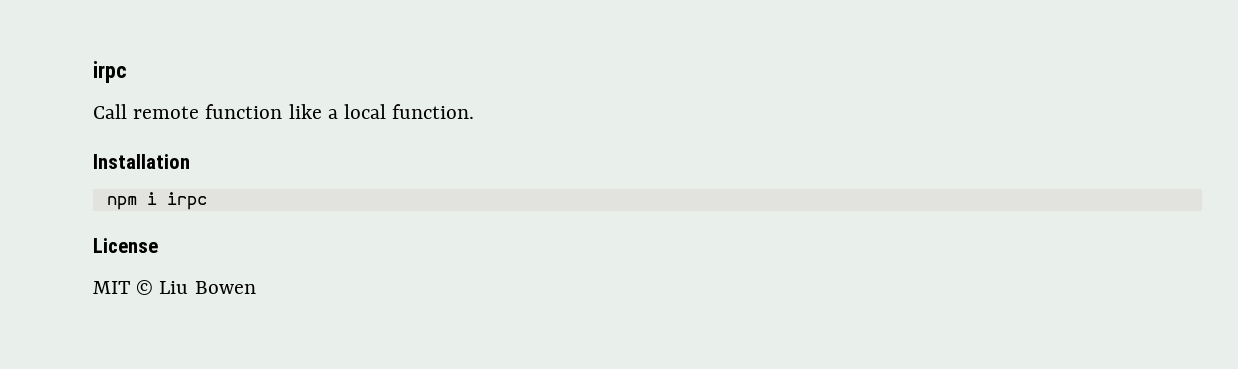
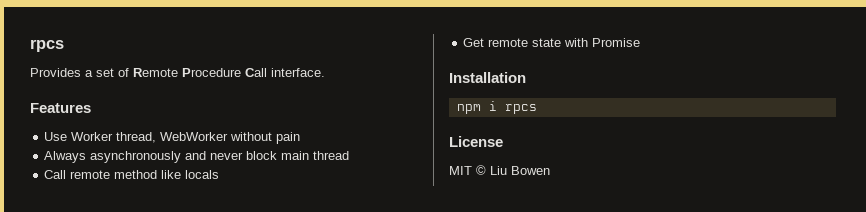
[93,61,127,83] [93,104,475,119] irpc // Call remote function like a local function. -> [30,39,64,52] [30,68,325,77] [30,103,91,113] [44,132,301,144] [44,151,350,163] [44,170,220,179] [463,38,641,47] rpcs // Provides a set of Remote Procedure Call interface. // Features // Use Worker thread, WebWorker without pain // Always asynchronously and never block main thread // Call remote method like locals // Get remote state with Promise
[166,192,207,210] irpc -> [504,104,537,114] rpcs

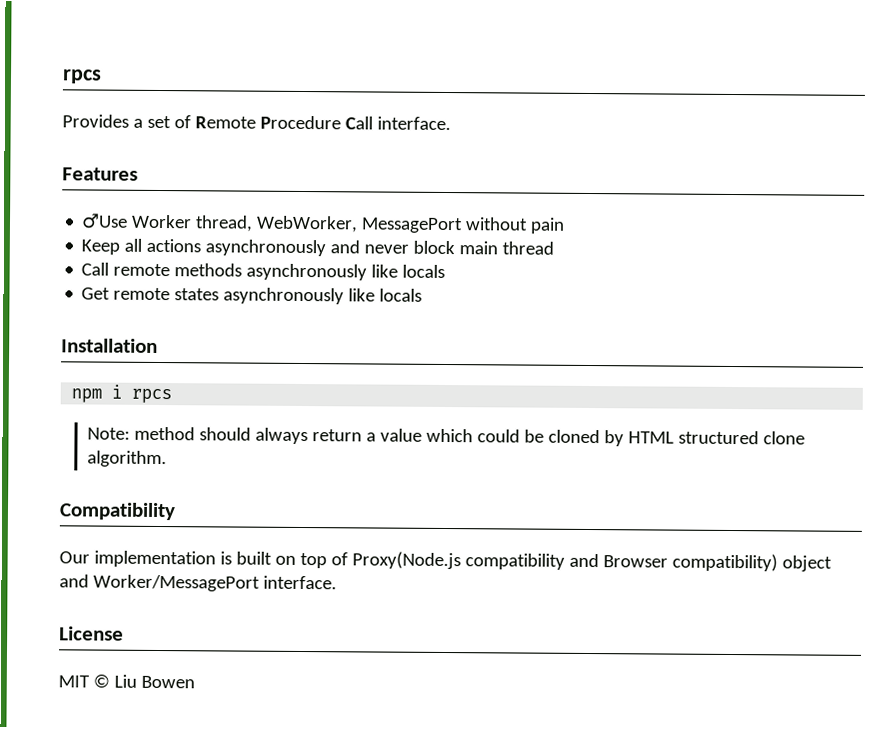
[44,132,68,141] Use -> [81,213,129,229] ♂Use
[160,132,229,141] WebWorker -> [256,215,464,234] WebWorker, MessagePort
[44,151,87,163] Always -> [81,238,202,255] Keep all actions
[114,170,158,179] method -> [174,263,368,281] methods asynchronously
[532,38,641,47] state with Promise -> [174,287,423,305] states asynchronously like locals
(537, 109) none -> [86,426,805,447] [86,450,167,468] [59,502,176,521] [59,550,832,572] [59,574,337,592] // Note: method should always return a value which could be cloned by HTML structured clone algorithm. // Compatibility // Our implementation is built on top of Proxy(Node.js compatibility and Browser compatibility) object and Worker/MessagePort interface.

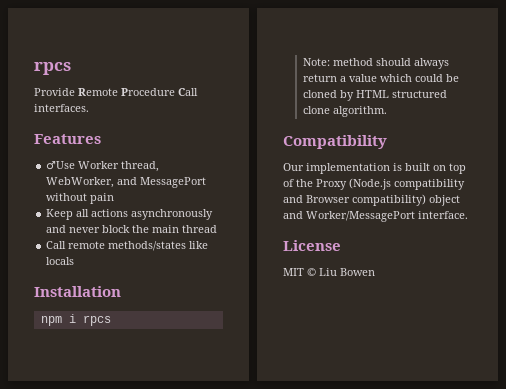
[62,69,102,84] [62,114,191,129] rpcs // Provides a set of -> [34,62,71,75] [34,88,75,96] rpcs // Provide
[376,116,451,131] interface. -> [34,104,89,112] interfaces.
(359, 224) none -> [117,177,138,185] and
(456, 247) none -> [132,225,150,233] the
[174,263,446,281] [81,287,345,305] methods asynchronously like locals // Get remote states asynchronously -> [108,241,187,251] methods/states
[351,551,461,570] Proxy(Node.js -> [296,178,391,190] the Proxy (Node.js

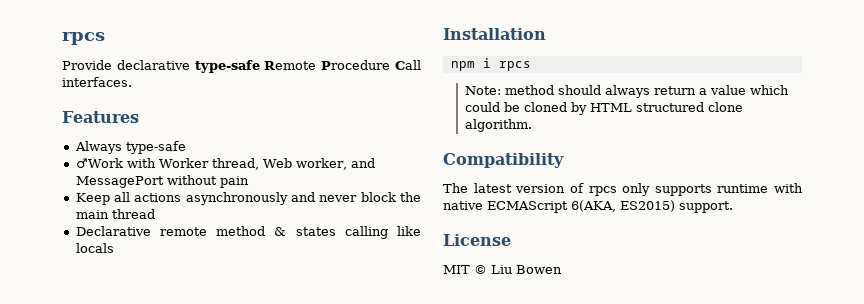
(75, 92) none -> [116,60,260,73] declarative type-safe
[46,161,160,172] [46,177,115,188] ♂Use Worker thread, WebWorker, -> [74,141,186,154] [75,158,347,170] Always type-safe // ♂Work with Worker thread, Web worker,
[46,241,187,251] Call remote methods/states -> [75,226,388,239] Declarative remote method & states calling
[283,163,466,174] [283,178,465,190] [283,194,460,206] [283,211,468,222] Our implementation is built on top of the Proxy (Node.js compatibility and Browser compatibility) object and Worker/MessagePort interface. -> [443,183,803,196] [443,200,733,213] The latest version of rpcs only supports runtime with native ECMAScript 6(AKA, ES2015) support.

